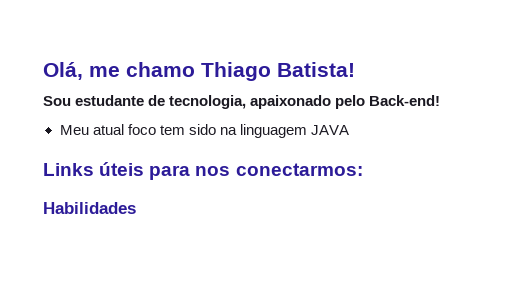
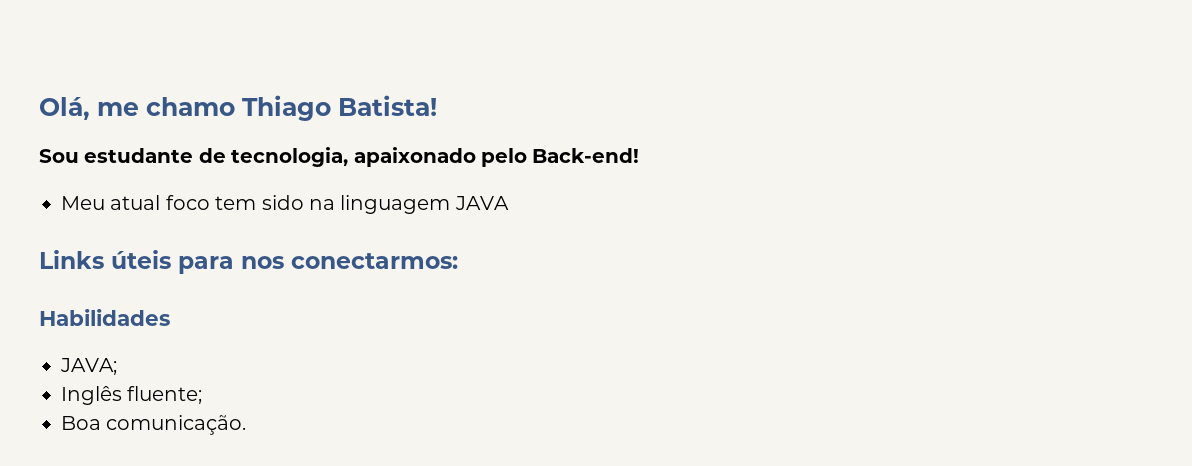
(136, 208) none -> [60,358,117,375] [61,386,203,405] [61,415,247,435] // JAVA; // Inglês fluente; // Boa comunicação.

